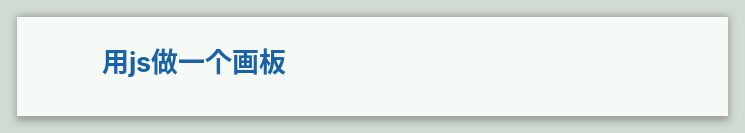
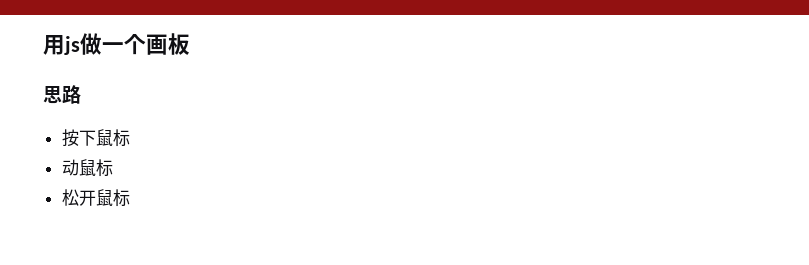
(286, 61) none -> [43,85,81,104] [61,129,130,147] [61,159,113,177] [61,189,130,207] // 思路 // 按下鼠标 // 动鼠标 // 松开鼠标

